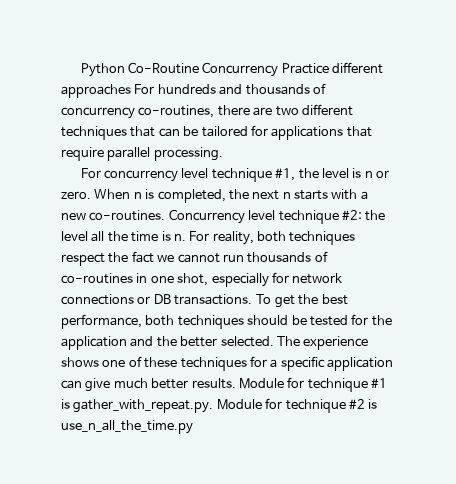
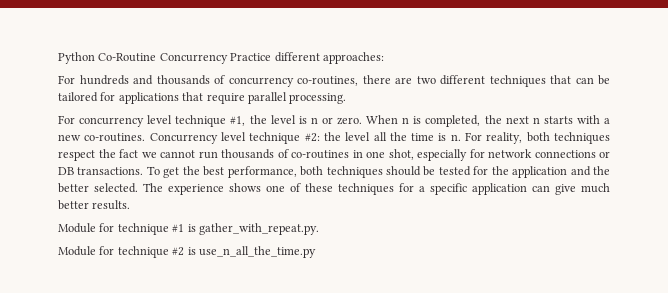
[61,84,131,98] approaches -> [322,52,384,64] approaches: //
(236, 383) none -> (131, 205) //
(214, 406) none -> (319, 229) //

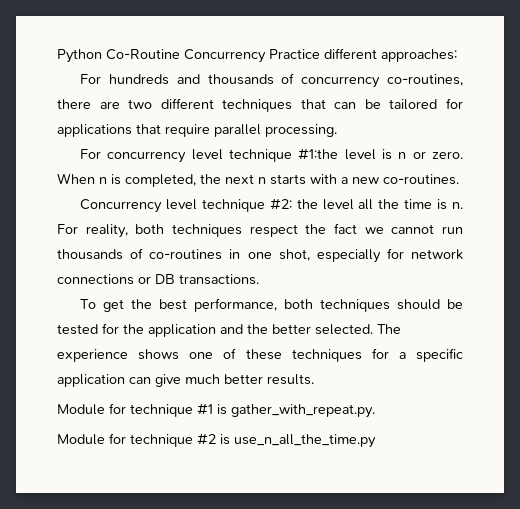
[230,115,267,126] #1, the -> [298,148,339,160] #1:the
(146, 137) none -> (459, 179) //
(144, 171) none -> (259, 279) //

